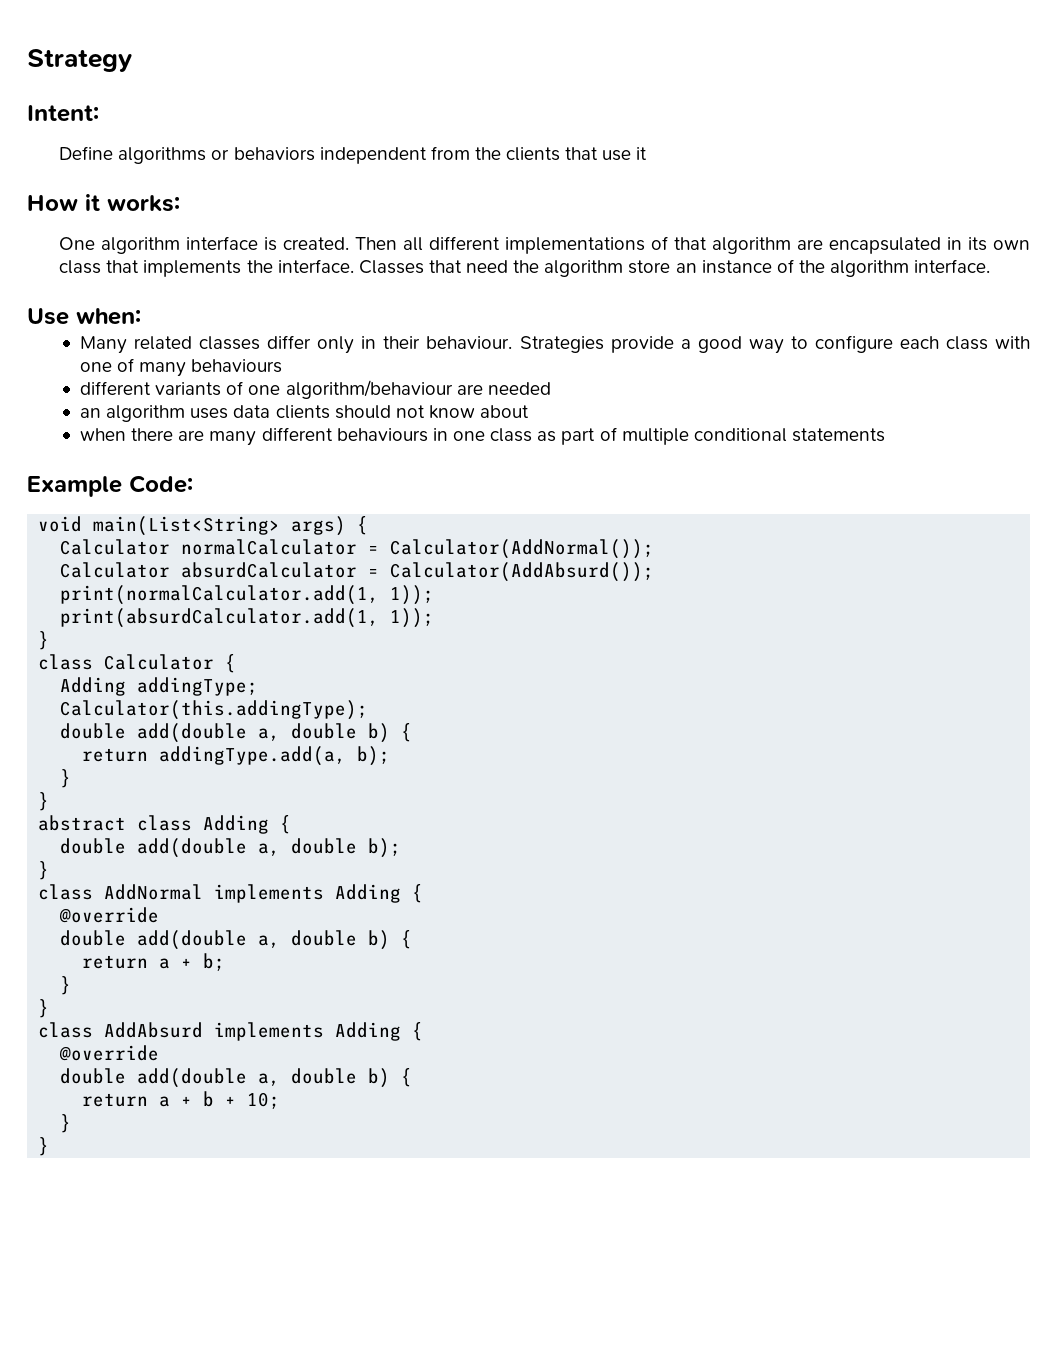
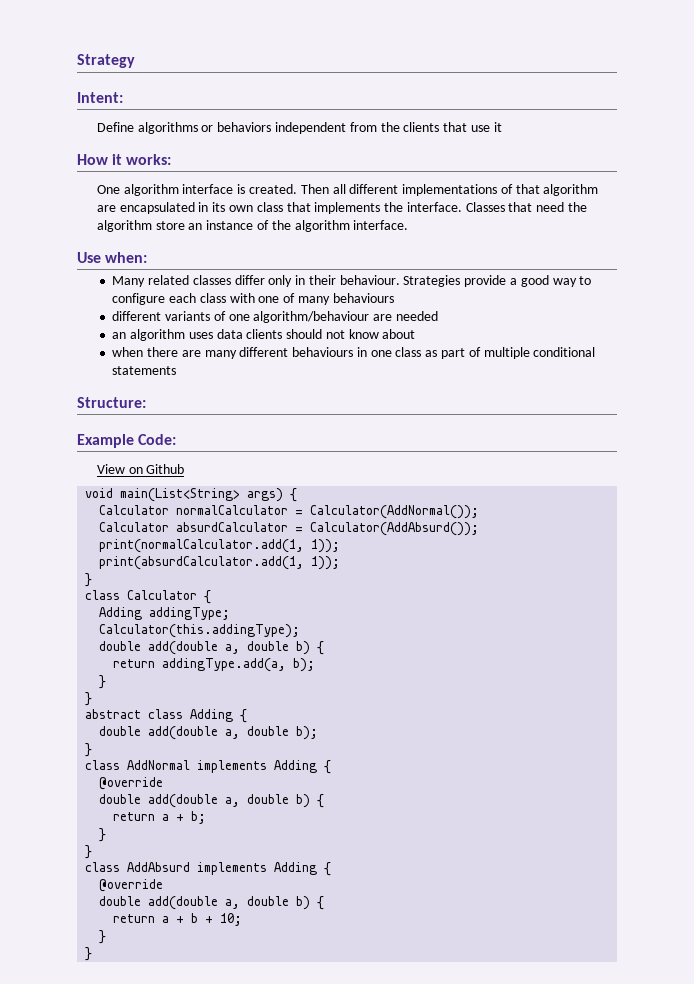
(885, 435) none -> [77,397,146,408] // Structure:
(193, 484) none -> [96,464,185,474] // View on Github

